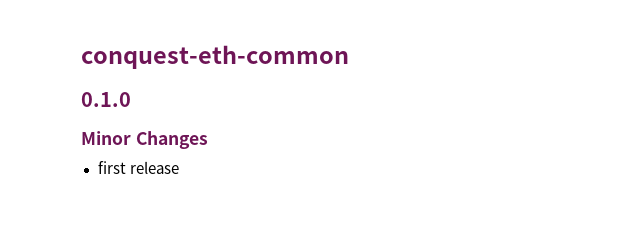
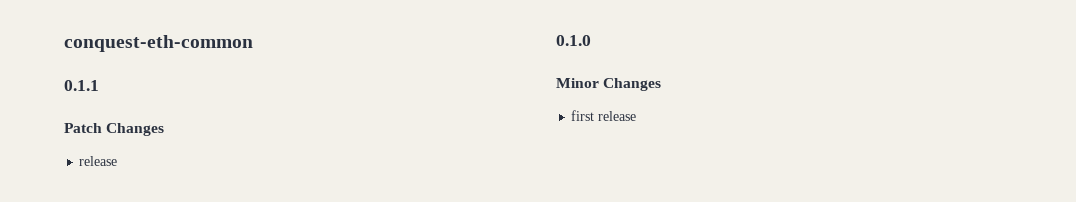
(349, 57) none -> [64,80,99,91] [64,123,165,136] [79,156,118,166] // 0.1.1 // Patch Changes // release

